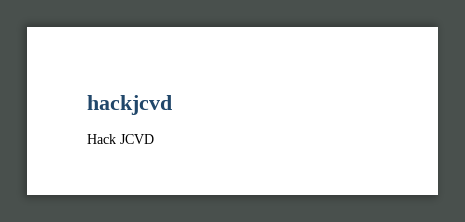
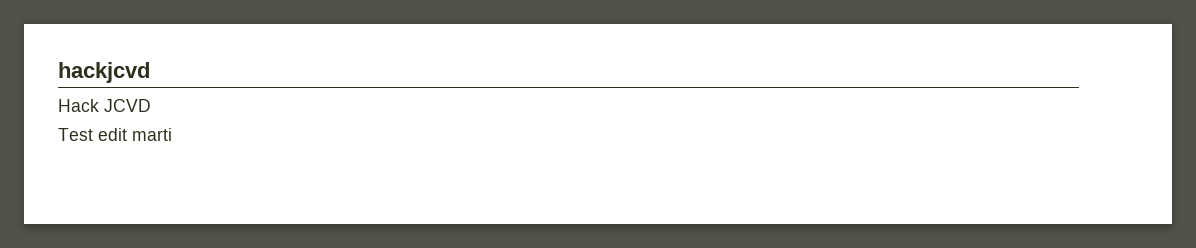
(154, 139) none -> [58,128,172,141] // Test edit marti

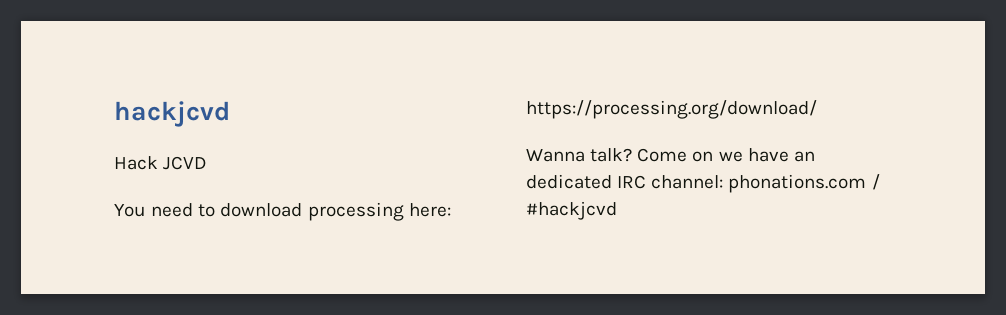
[58,128,172,141] Test edit marti -> [114,202,451,221] [526,100,817,119] [526,148,815,162] [526,174,880,193] [526,201,617,220] You need to download processing here: https://processing.org/download/ // Wanna talk? Come on we have an dedicated IRC channel: phonations.com / #hackjcvd

